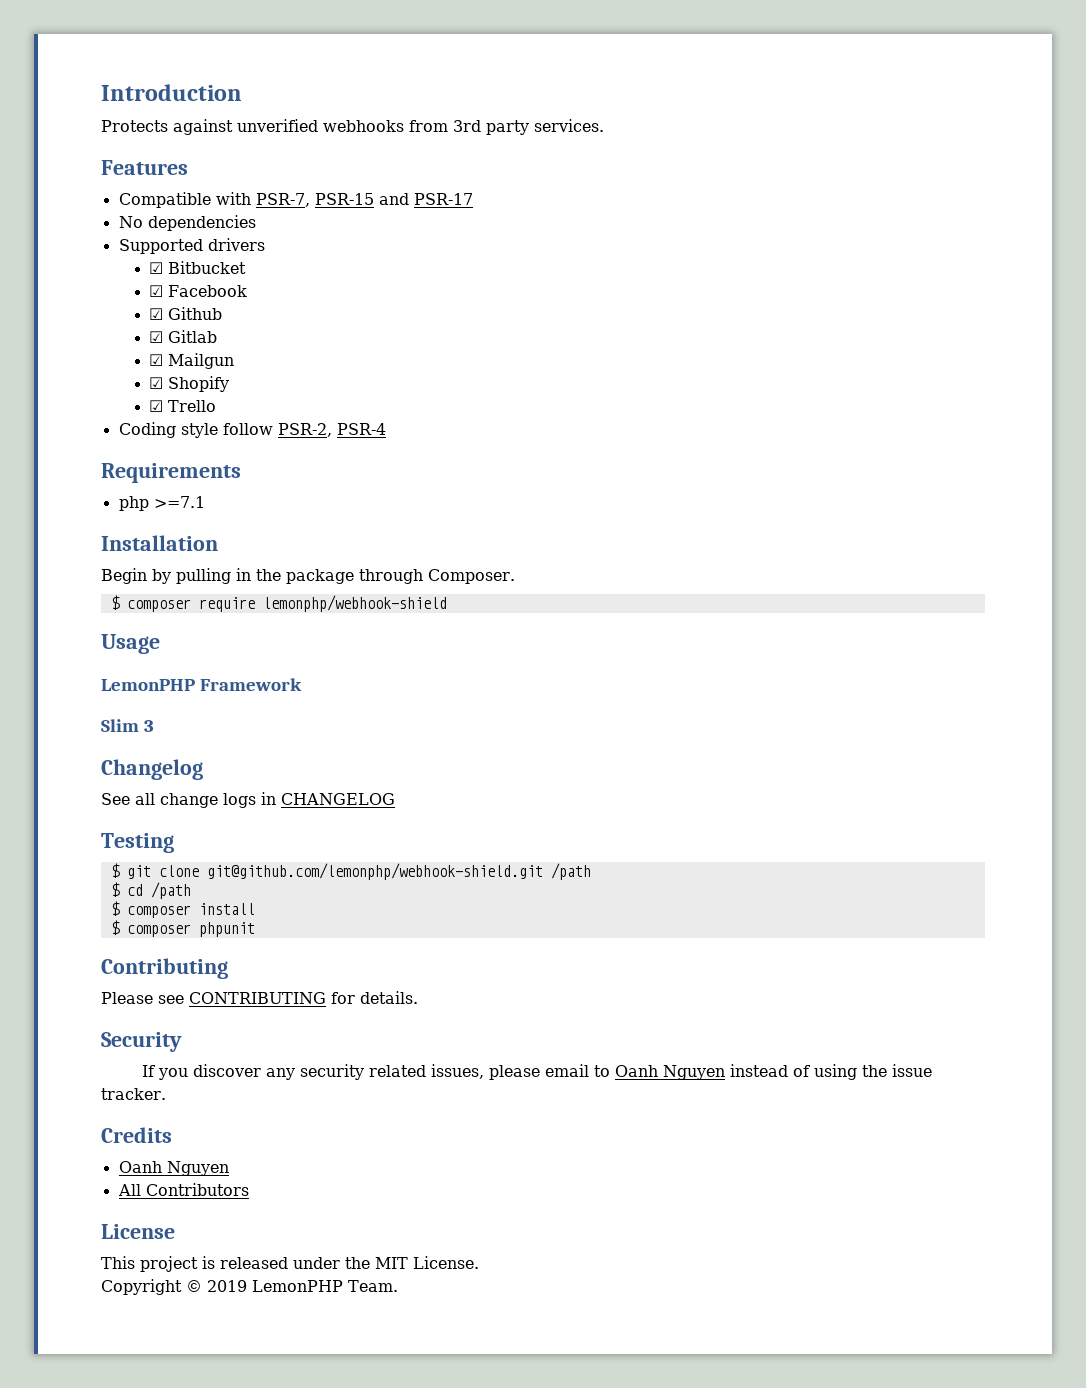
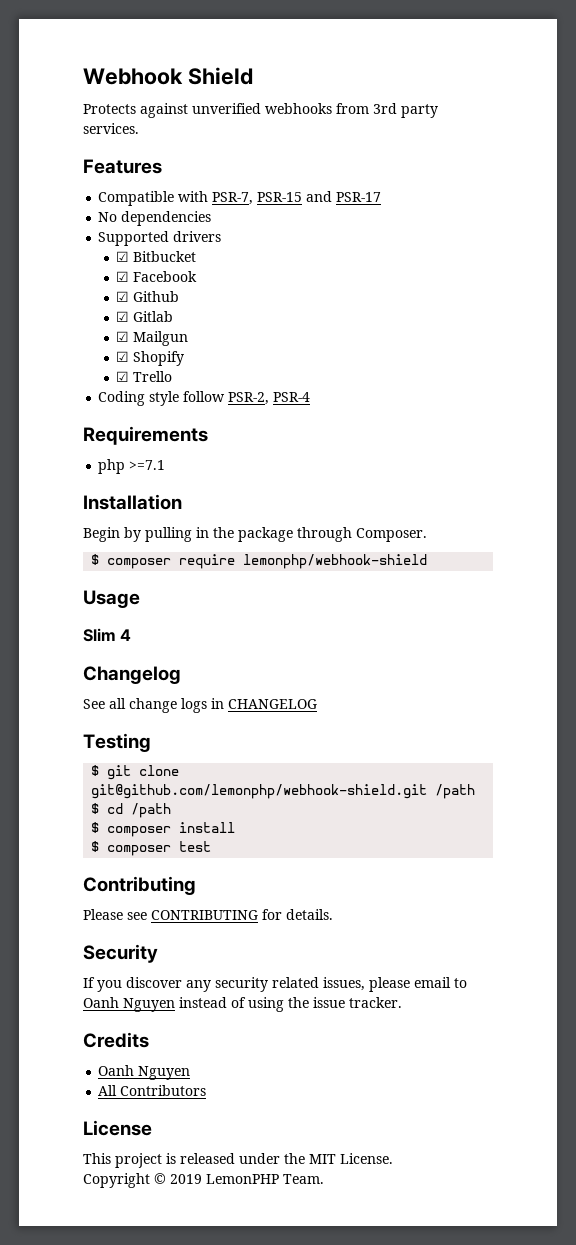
[101,84,242,101] Introduction -> [83,67,253,85] Webhook Shield
[101,678,303,691] // LemonPHP Framework -> (140, 599) none
[144,720,155,732] 3 -> [120,629,132,641] 4
[198,922,255,937] phpunit -> [179,841,212,852] test

